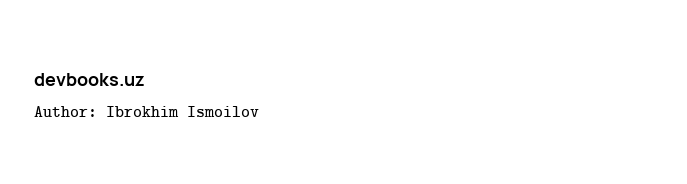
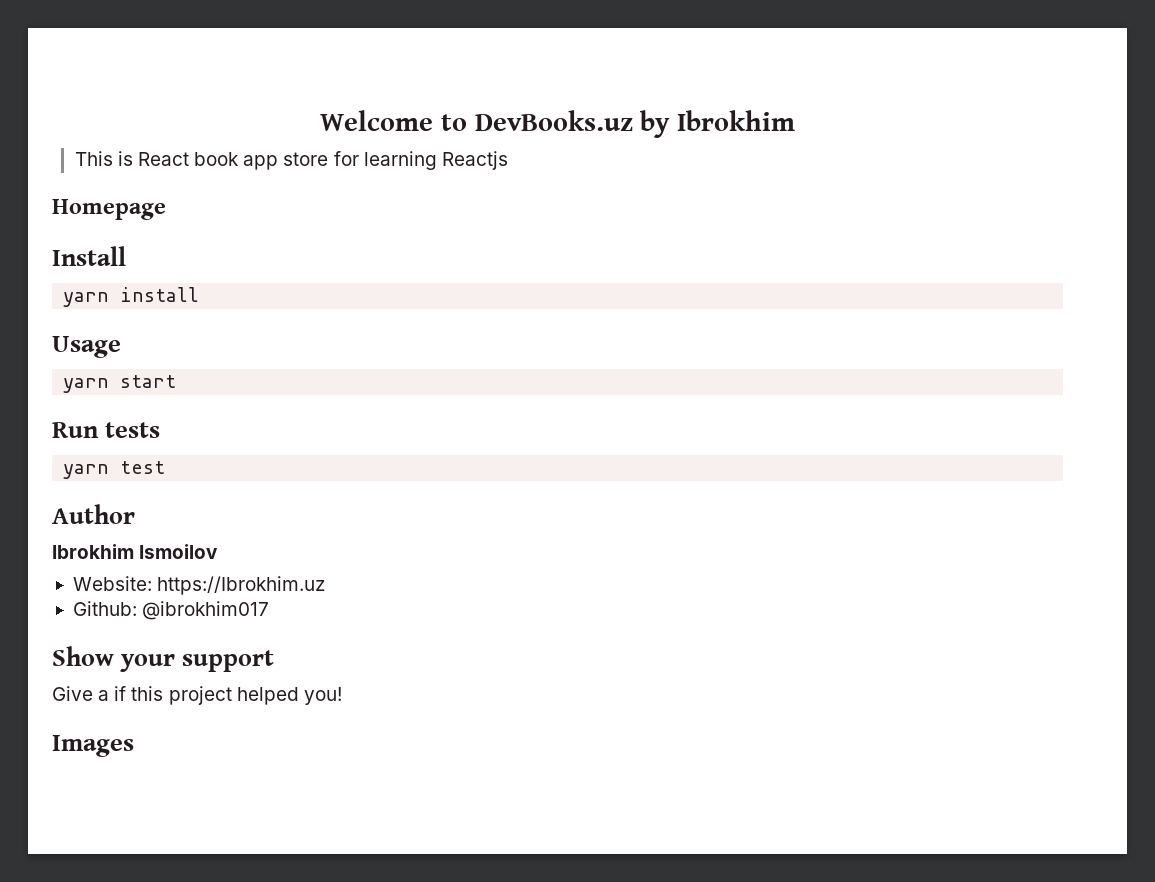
[34,73,145,86] [34,106,259,117] devbooks.uz // Author: Ibrokhim Ismoilov -> [320,110,795,138] [74,151,508,170] [52,199,166,220] [52,246,126,266] [63,287,200,307] [52,336,121,358] [63,375,177,393] [52,422,161,438] [63,461,166,479] [52,504,135,524] [52,544,219,559] [72,576,327,595] [72,601,270,620] [52,646,275,672] [52,686,342,705] [52,735,134,757] Welcome to DevBooks.uz by Ibrokhim // This is React book app store for learning Reactjs // Homepage // Install // yarn install // Usage // yarn start // Run tests // yarn test // Author // Ibrokhim Ismoilov // Website: https://Ibrokhim.uz // Github: @ibrokhim017 // Show your support // Give a if this project helped you! // Images

